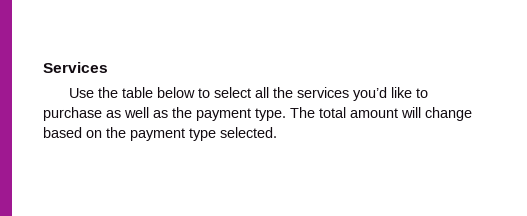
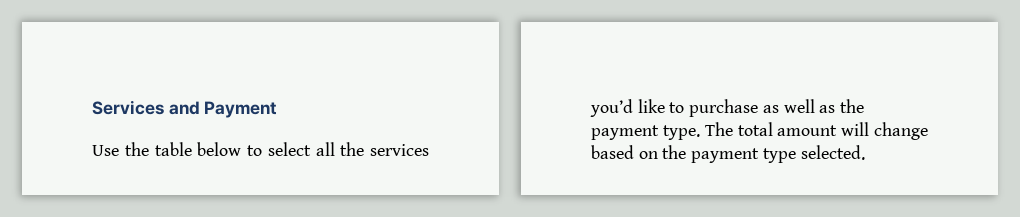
(108, 67) none -> [168,101,278,118] and Payment

